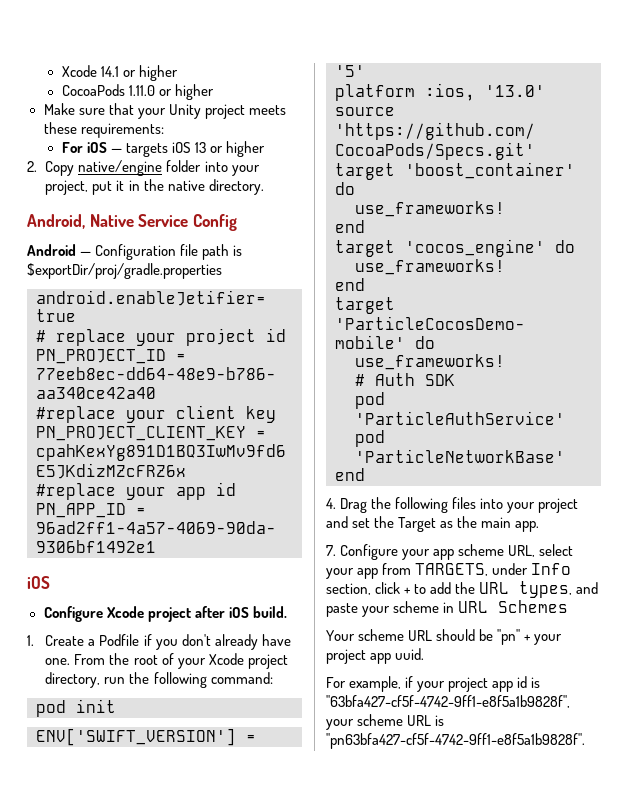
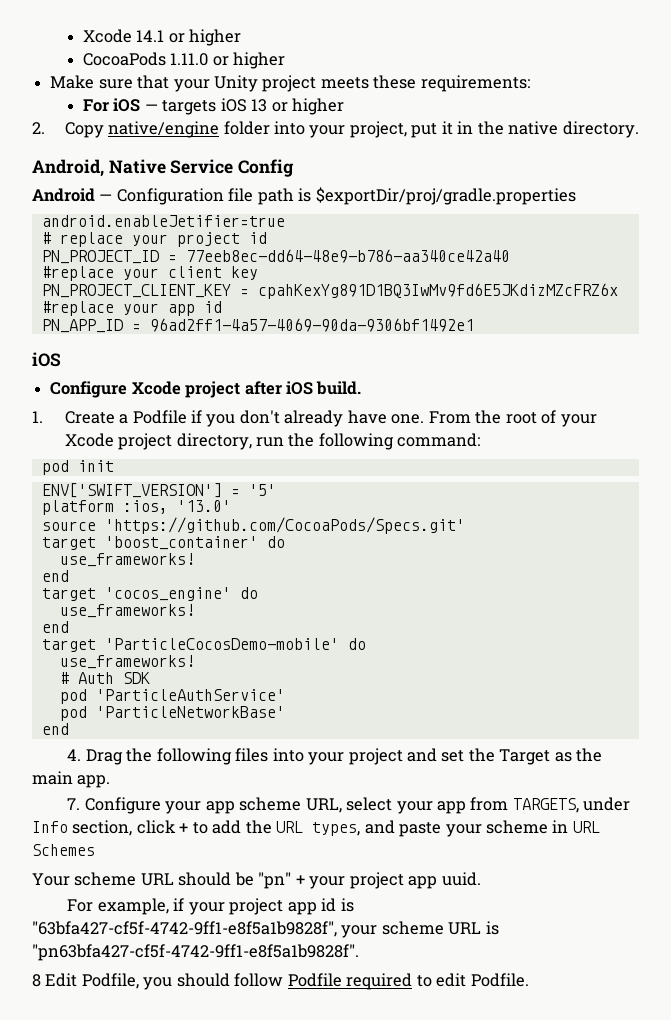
(585, 741) none -> [32,973,529,990] // 8 Edit Podfile, you should follow Podfile required to edit Podfile.

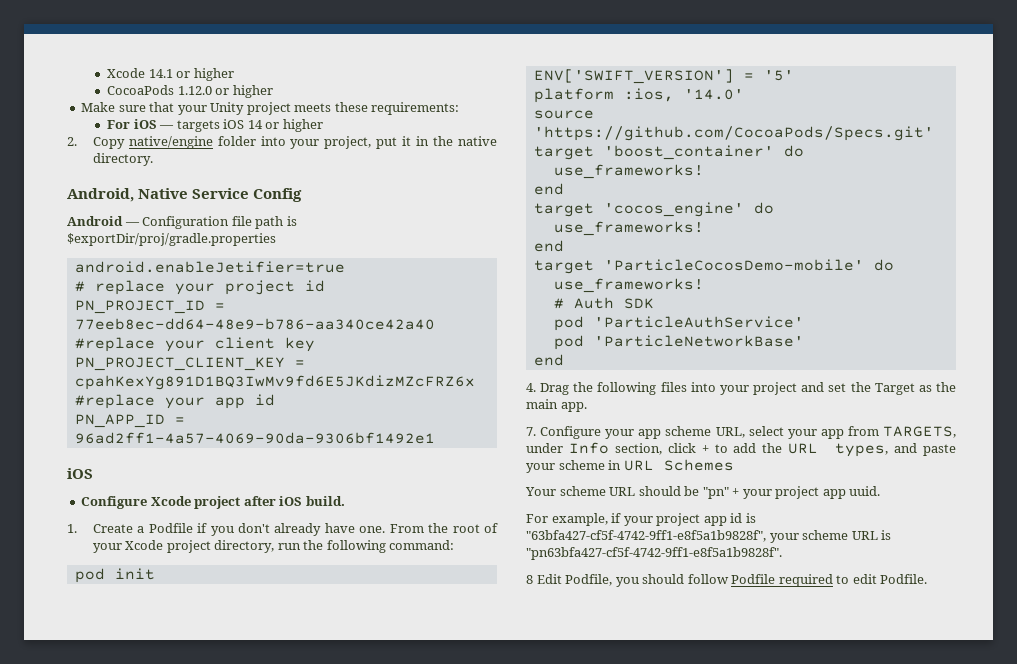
[170,53,209,66] 1.11.0 -> [177,86,212,95] 1.12.0
[251,99,268,112] 13 -> [247,120,263,129] 14
[176,500,231,512] '13.0' -> [683,89,744,100] '14.0'

